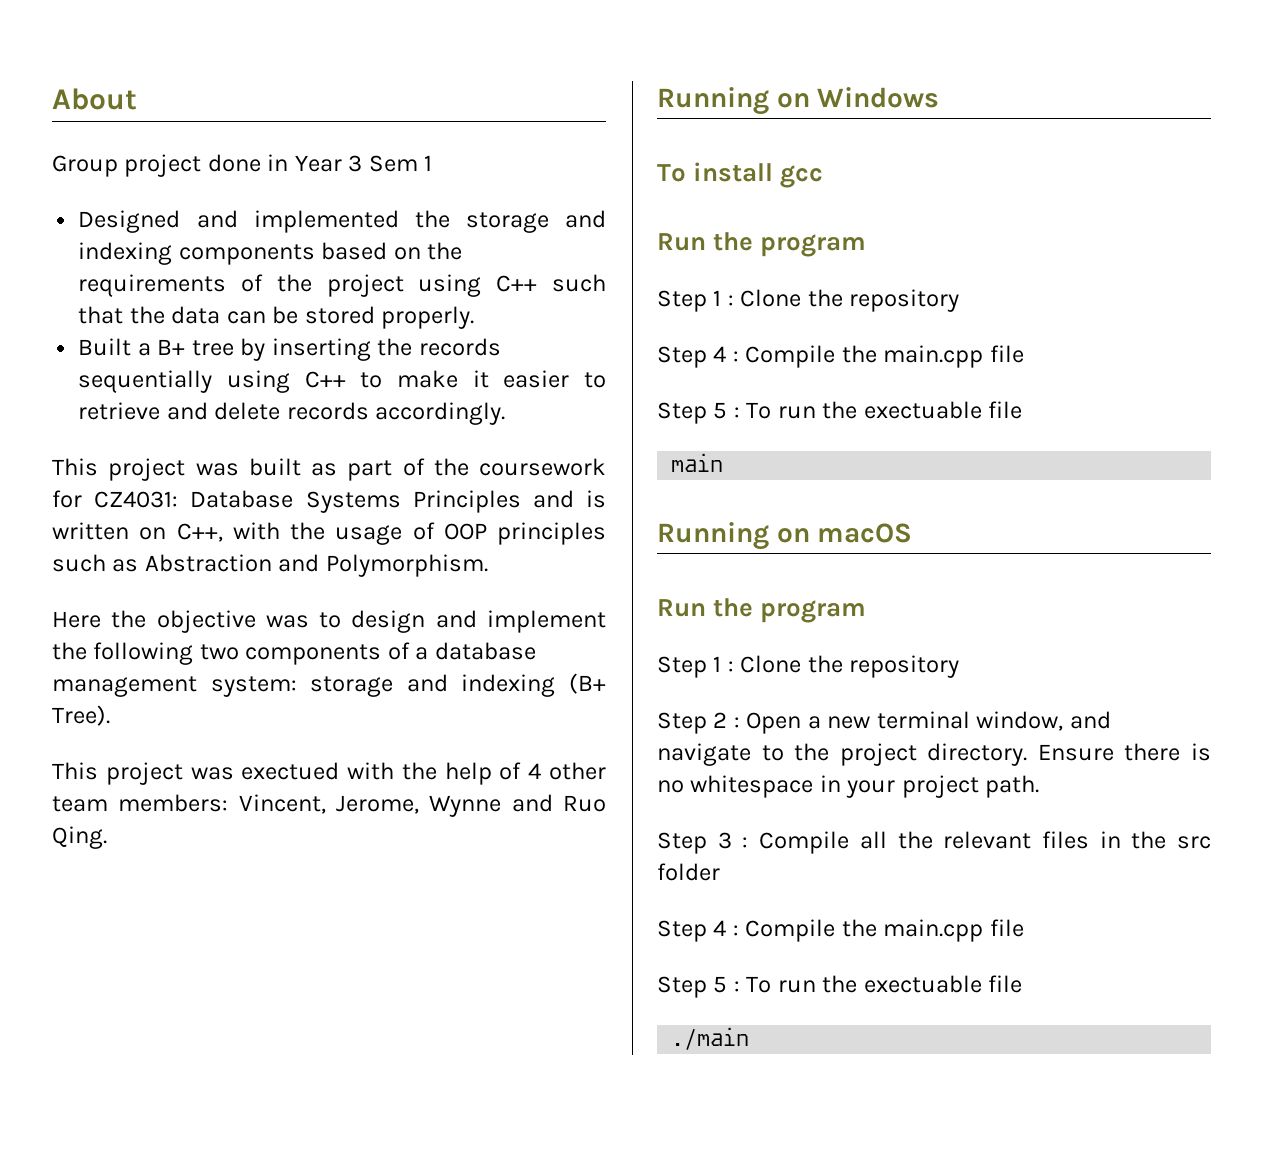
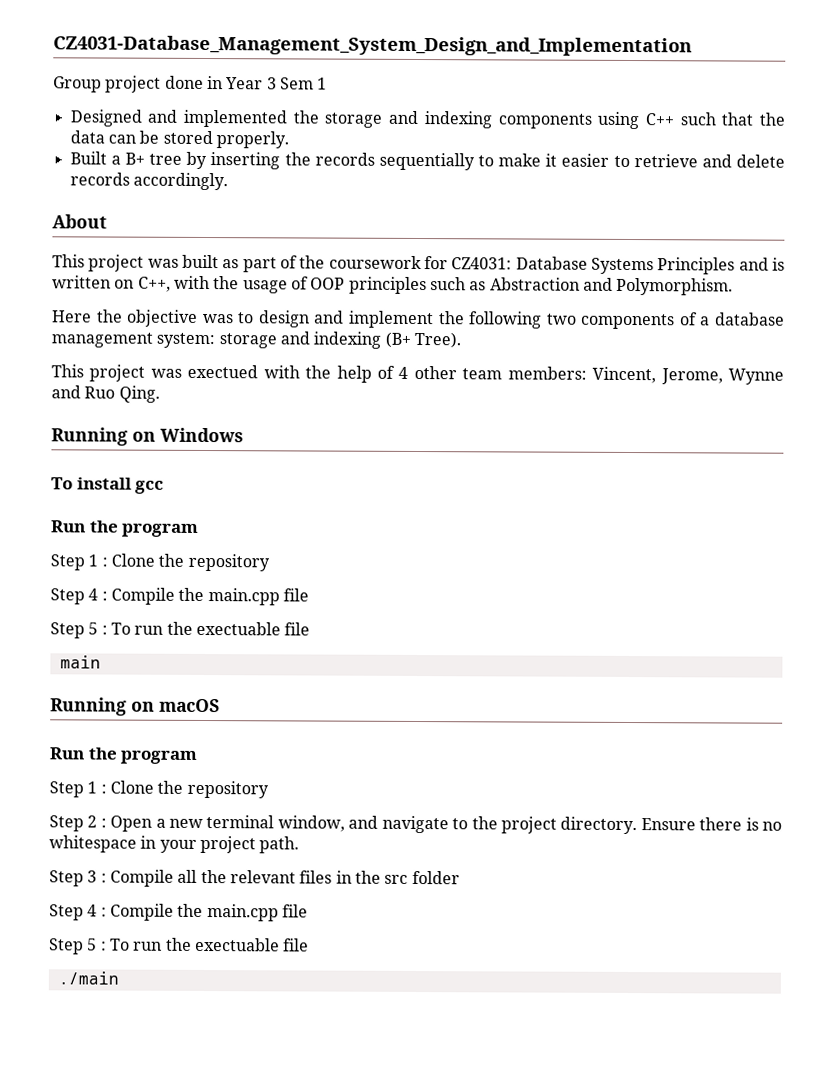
[52,88,137,110] About -> [53,35,692,57] CZ4031-Database_Management_System_Design_and_Implementation
[321,242,463,260] [78,274,404,297] based on the requirements of the project -> (593, 121) none
[227,370,346,393] using C++ -> (475, 161) none
(506, 413) none -> [52,214,107,229] // About

